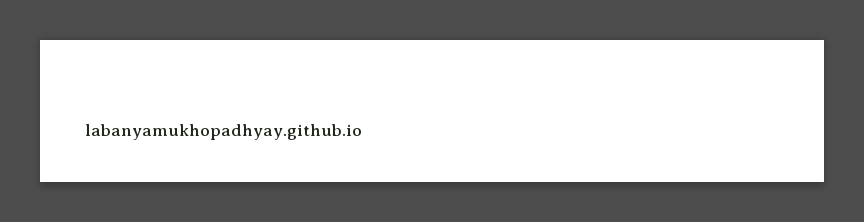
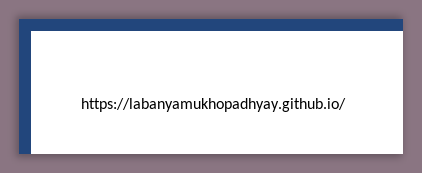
[85,124,362,140] labanyamukhopadhyay.github.io -> [81,98,346,112] https://labanyamukhopadhyay.github.io/

